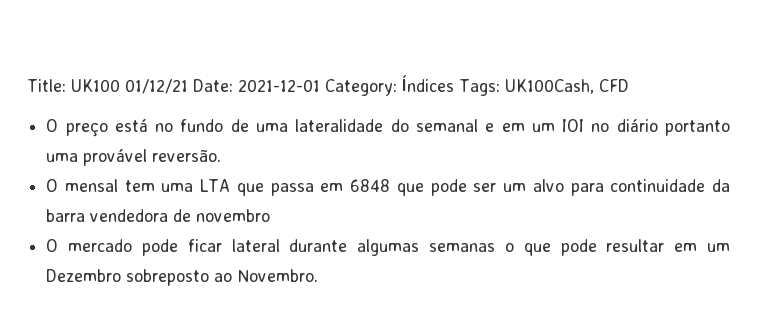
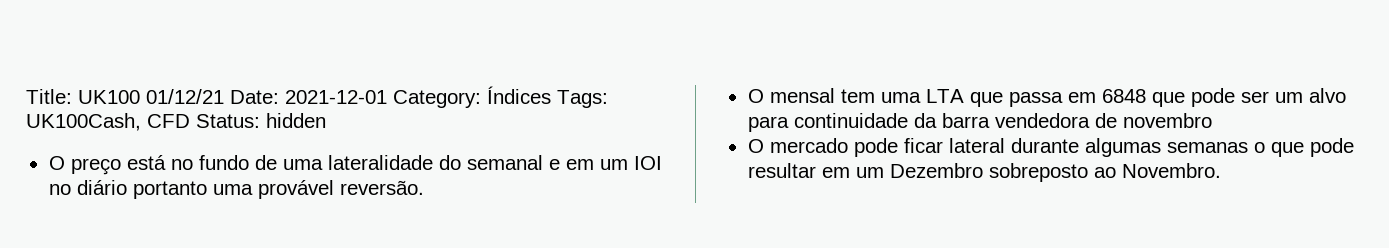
(629, 85) none -> [196,113,326,128] Status: hidden

